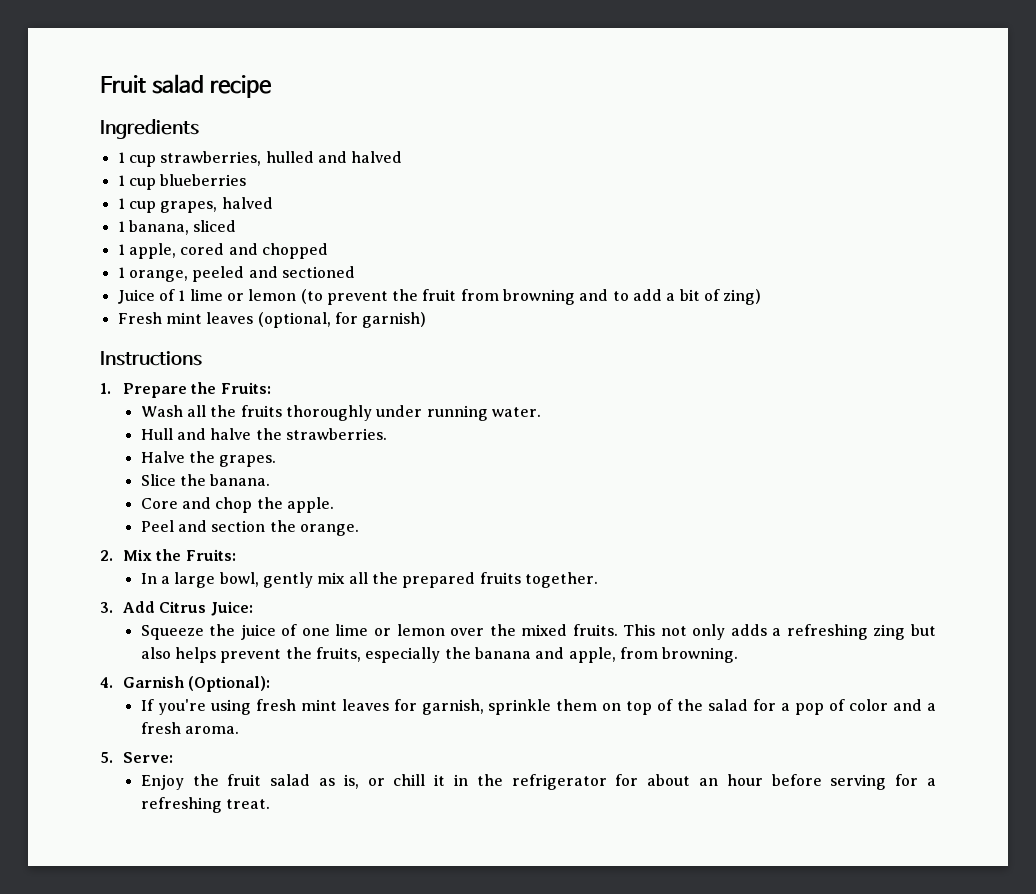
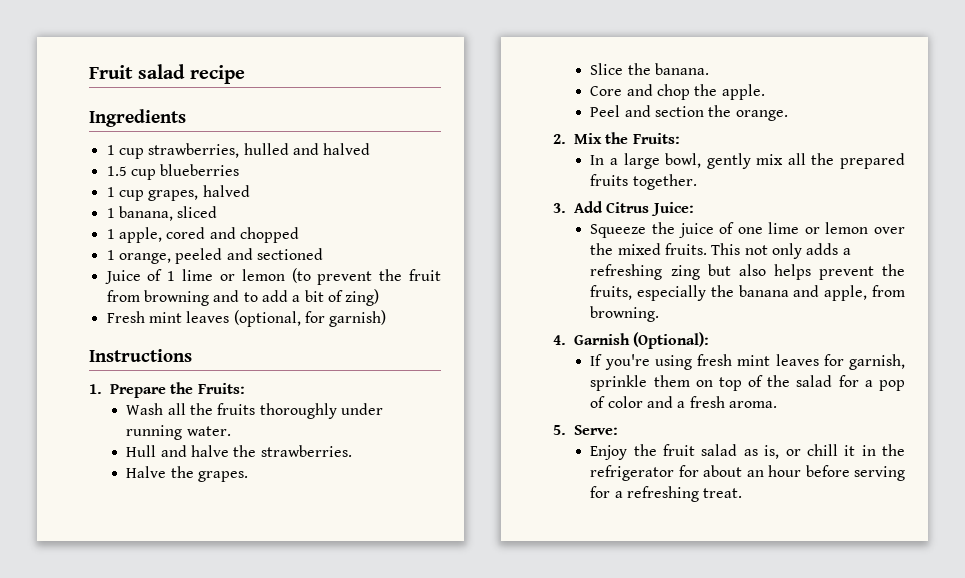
[117,175,125,186] 1 -> [106,166,127,176] 1.5

